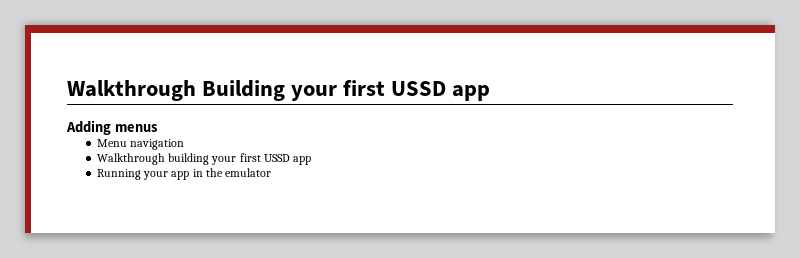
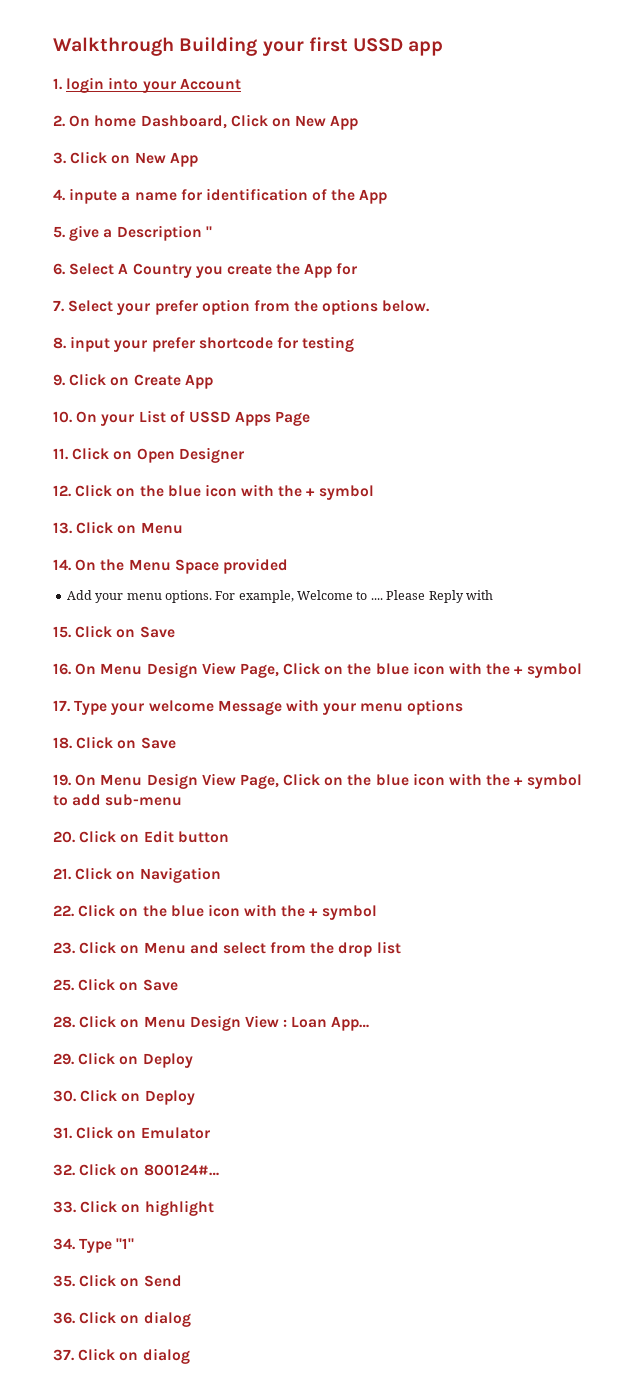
[66,120,158,135] [96,139,185,150] [96,153,312,165] [96,168,272,180] Adding menus // Menu navigation // Walkthrough building your first USSD app // Running your app in the emulator -> [53,77,241,93] [53,114,359,130] [53,151,198,167] [53,188,388,204] [53,225,212,241] [53,263,358,278] [53,299,430,315] [53,336,355,352] [53,373,213,389] [53,410,311,426] [53,447,244,463] [53,484,374,500] [53,521,183,534] [53,558,288,574] [66,590,493,603] [53,625,175,638] [53,662,582,678] [53,699,464,715] [53,736,176,749] [53,773,582,789] [53,794,183,806] [53,830,229,843] [53,867,221,883] [53,904,377,920] [53,941,401,957] [53,978,178,991] [53,1015,370,1031] [53,1052,193,1068] [53,1089,195,1105] [53,1126,210,1139] [53,1163,219,1176] [53,1200,214,1216] [53,1238,135,1253] [53,1274,182,1287] [53,1311,191,1327] [53,1348,190,1364] 1. login into your Account // 2. On home Dashboard, Click on New App // 3. Click on New App // 4. inpute a name for identification of the App // 5. give a Description " // 6. Select A Country you create the App for // 7. Select your prefer option from the options below. // 8. input your prefer shortcode for testing // 9. Click on Create App // 10. On your List of USSD Apps Page // 11. Click on Open Designer // 12. Click on the blue icon with the + symbol // 13. Click on Menu // 14. On the Menu Space provided // Add your menu options. For example, Welcome to .... Please Reply with // 15. Click on Save // 16. On Menu Design View Page, Click on the blue icon with the + symbol // 17. Type your welcome Message with your menu options // 18. Click on Save // 19. On Menu Design View Page, Click on the blue icon with the + symbol to add sub-menu // 20. Click on Edit button // 21. Click on Navigation // 22. Click on the blue icon with the + symbol // 23. Click on Menu and select from the drop list // 25. Click on Save // 28. Click on Menu Design View : Loan App… // 29. Click on Deploy // 30. Click on Deploy // 31. Click on Emulator // 32. Click on 800124#… // 33. Click on highlight // 34. Type "1" // 35. Click on Send // 36. Click on dialog // 37. Click on dialog

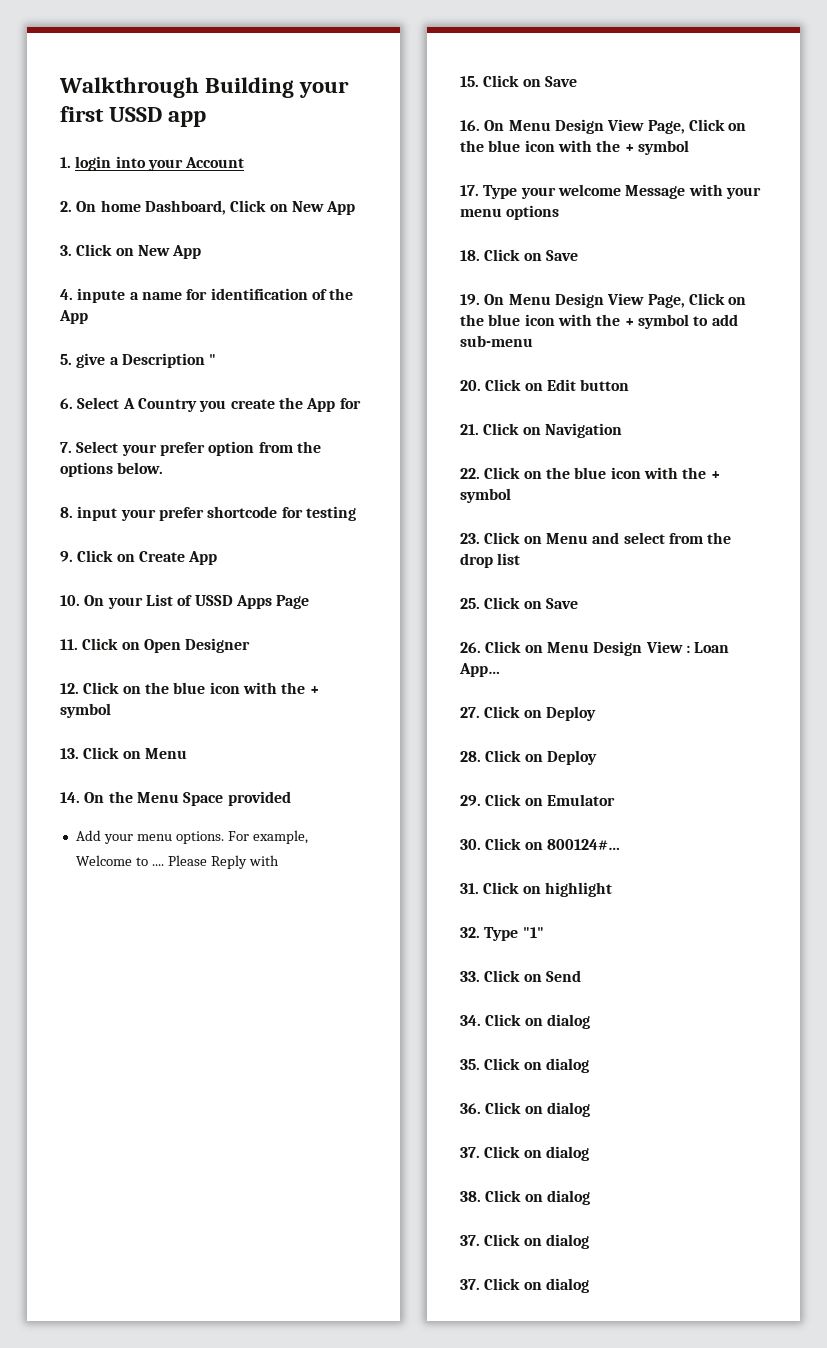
[53,1016,75,1028] 28. -> [460,642,481,653] 26.
[53,1052,193,1068] [53,1089,195,1105] [53,1127,72,1139] 29. Click on Deploy // 30. Click on Deploy // 31. -> [460,706,596,721] [460,750,597,765] [460,795,481,806] 27. Click on Deploy // 28. Click on Deploy // 29.
[53,1164,75,1176] 32. -> [460,839,481,850] 30.
[53,1201,76,1213] 33. -> [460,883,479,894] 31.
[53,1238,75,1250] 34. -> [460,927,480,938] 32.
(135, 1243) none -> [460,970,581,982] [460,1014,590,1029] // 33. Click on Send // 34. Click on dialog
[143,1275,182,1287] Send -> [545,1058,589,1073] dialog
(190, 1356) none -> [460,1190,590,1205] [460,1234,589,1249] [460,1278,589,1293] // 38. Click on dialog // 37. Click on dialog // 37. Click on dialog

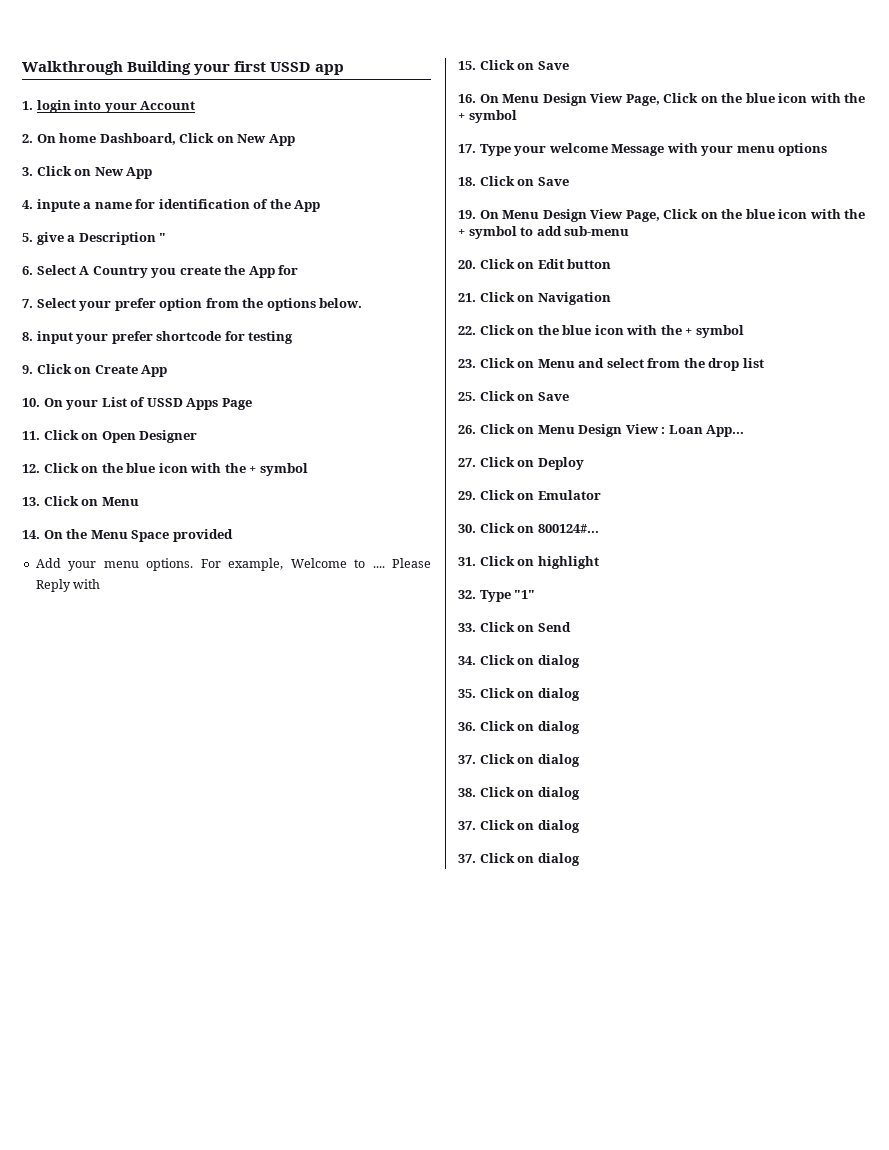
[460,750,597,765] // 28. Click on Deploy -> (584, 463) none

